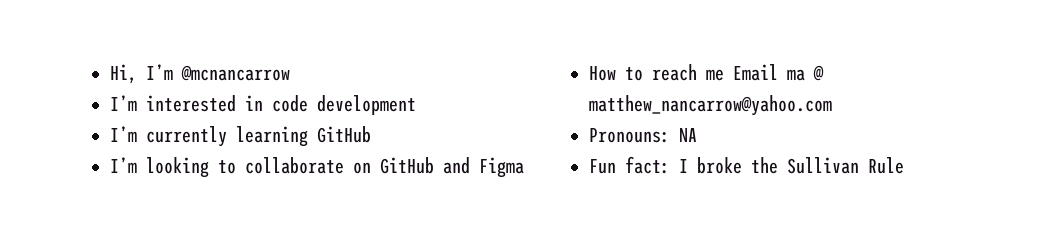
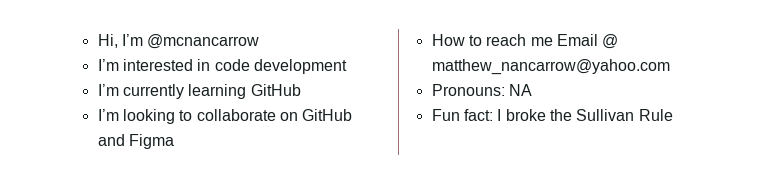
[787,69,805,81] ma -> (598, 40) none

